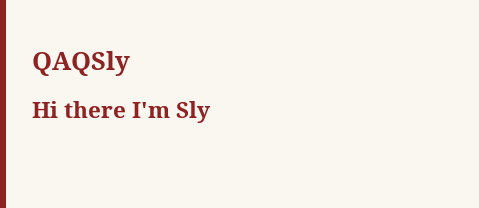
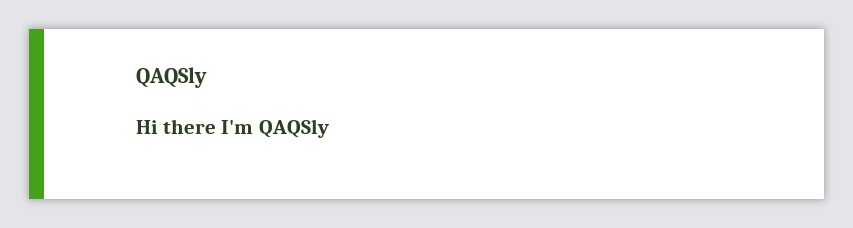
[176,101,212,123] Sly -> [258,119,329,138] QAQSly

